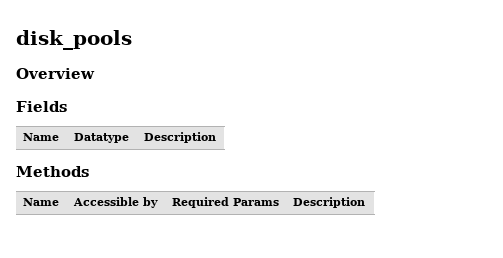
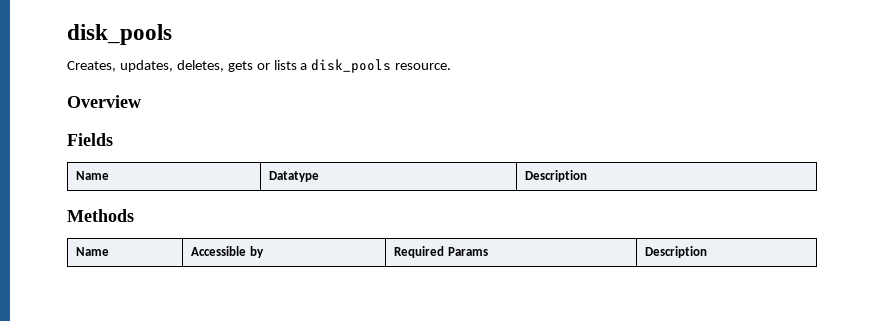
[16,30,132,50] disk_pools -> [67,24,172,45] [67,59,452,73] disk_pools // Creates, updates, deletes, gets or lists a disk_pools resource.

